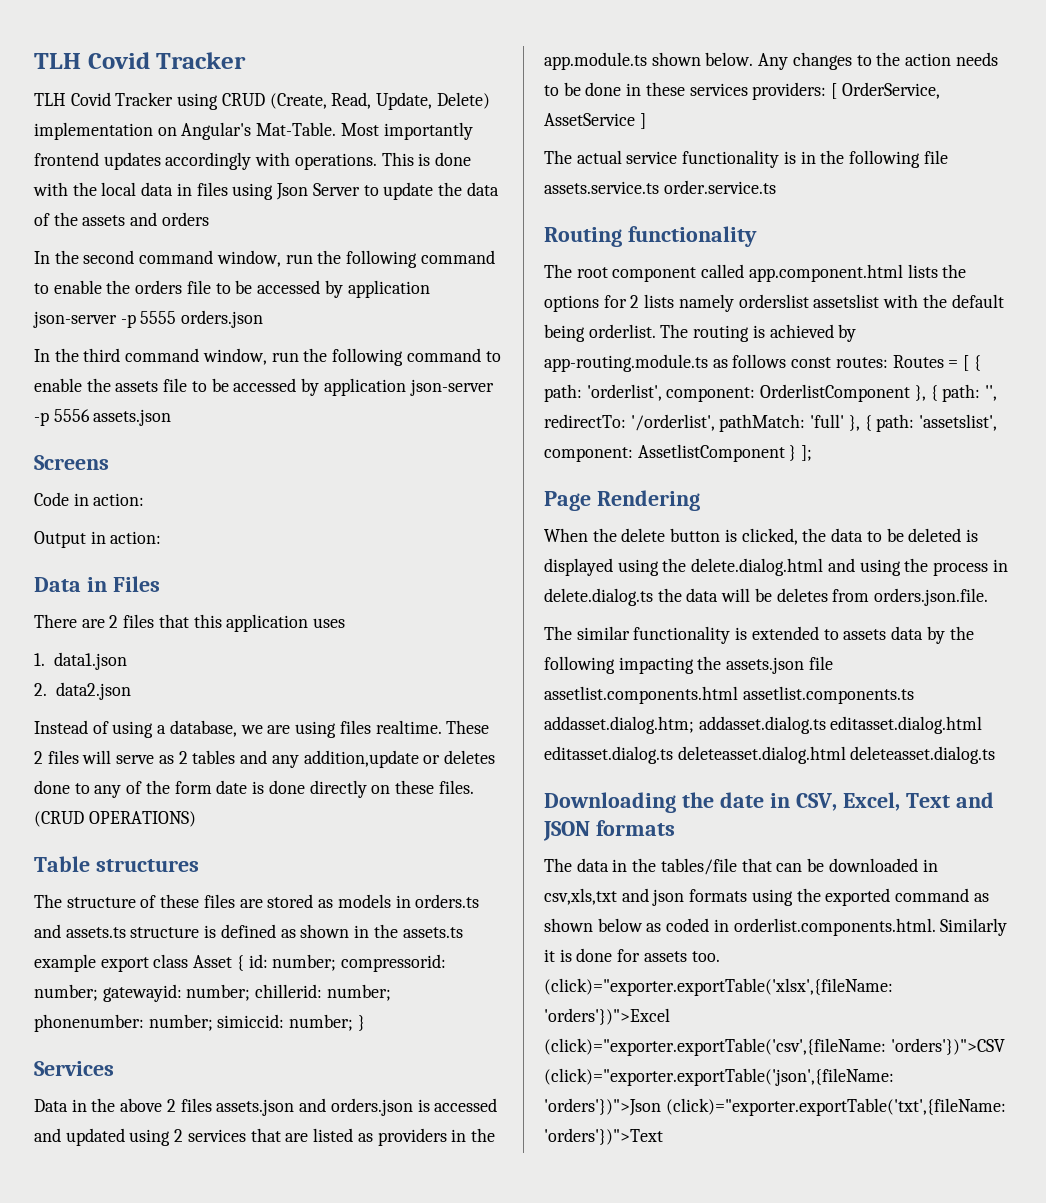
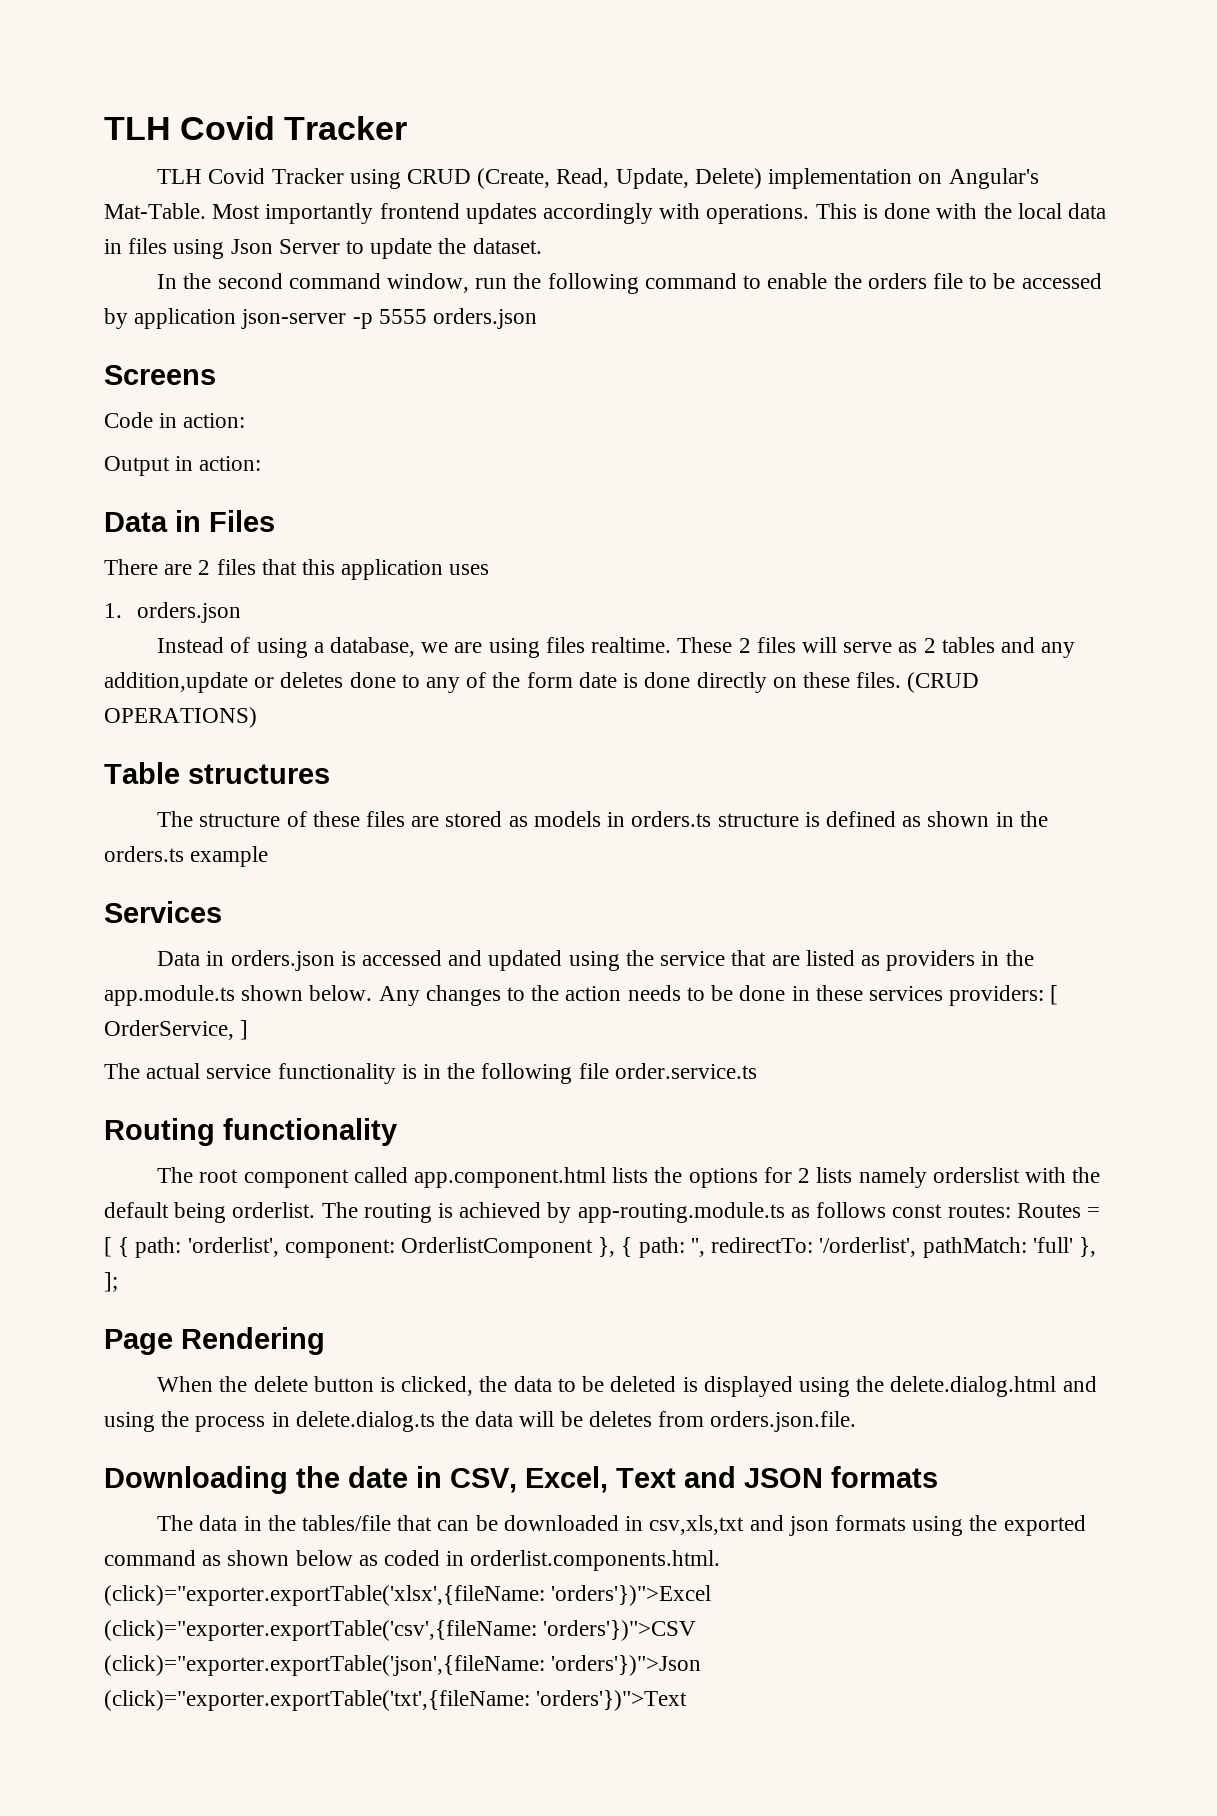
[466,182,499,196] [34,212,209,226] data of the assets and orders -> [472,238,542,254] dataset.
[34,348,501,366] [34,378,494,396] [34,409,172,426] // In the third command window, run the following command to enable the assets file to be accessed by application json-server -p 5556 assets.json -> (538, 318) none
[53,652,127,670] [34,682,131,700] data1.json // 2. data2.json -> [137,602,242,623] orders.json
[34,924,126,938] and assets.ts -> (712, 819) none
[402,927,463,938] assets.ts -> [104,846,184,862] orders.ts
[100,954,447,972] [34,984,391,1002] [34,1014,365,1032] [34,1061,114,1076] [34,1098,327,1116] export class Asset { id: number; compressorid: number; gatewayid: number; chillerid: number; phonenumber: number; simiccid: number; } // Services // Data in the above 2 files assets.json and -> [104,901,222,923] [157,951,225,966] // Services // Data in
[174,1129,246,1142] 2 services -> [625,950,726,966] the service
[544,113,635,126] AssetService -> (234, 1030) none
[544,181,659,194] assets.service.ts -> (609, 1071) none
[813,294,880,308] assetslist -> (1020, 1175) none
[864,414,998,432] [544,444,797,462] { path: 'assetslist', component: AssetlistComponent } -> (1096, 1247) none
[544,626,974,644] [544,656,833,674] [544,686,914,704] [544,716,983,734] [544,746,996,764] // The similar functionality is extended to assets data by the following impacting the assets.json file assetlist.components.html assetlist.components.ts addasset.dialog.htm; addasset.dialog.ts editasset.dialog.html editasset.dialog.ts deleteasset.dialog.html deleteasset.dialog.ts -> (857, 1421) none
[940,918,1008,936] [544,948,720,962] Similarly it is done for assets too. -> (721, 1560) none

